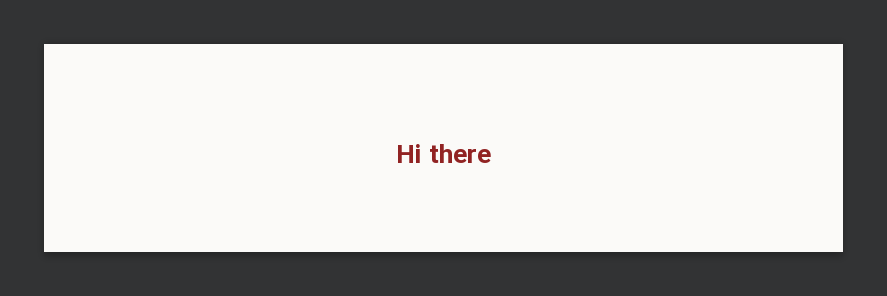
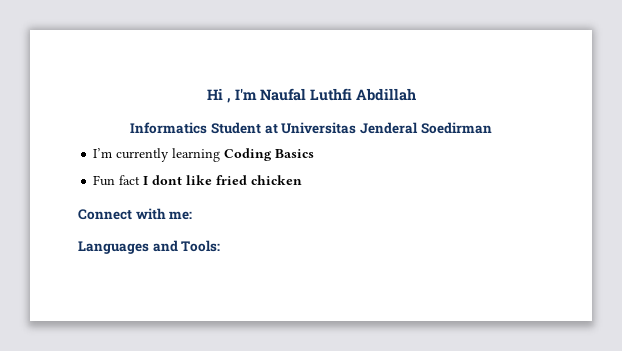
[428,144,491,163] there -> [226,88,416,103] [130,122,492,134] [93,148,315,162] [93,175,303,186] [78,208,193,220] [78,240,221,254] , I'm Naufal Luthfi Abdillah // Informatics Student at Universitas Jenderal Soedirman // I’m currently learning Coding Basics // Fun fact I dont like fried chicken // Connect with me: // Languages and Tools:

